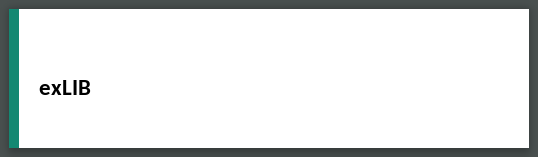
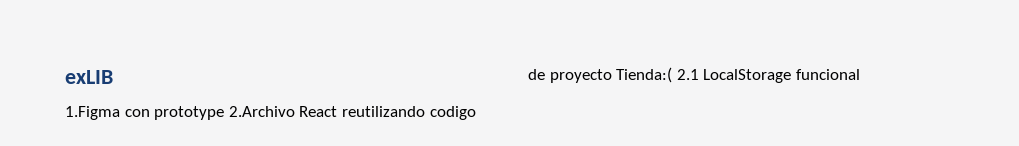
(91, 87) none -> [65,106,476,120] [528,67,860,83] // 1.Figma con prototype 2.Archivo React reutilizando codigo de proyecto Tienda:( 2.1 LocalStorage funcional

